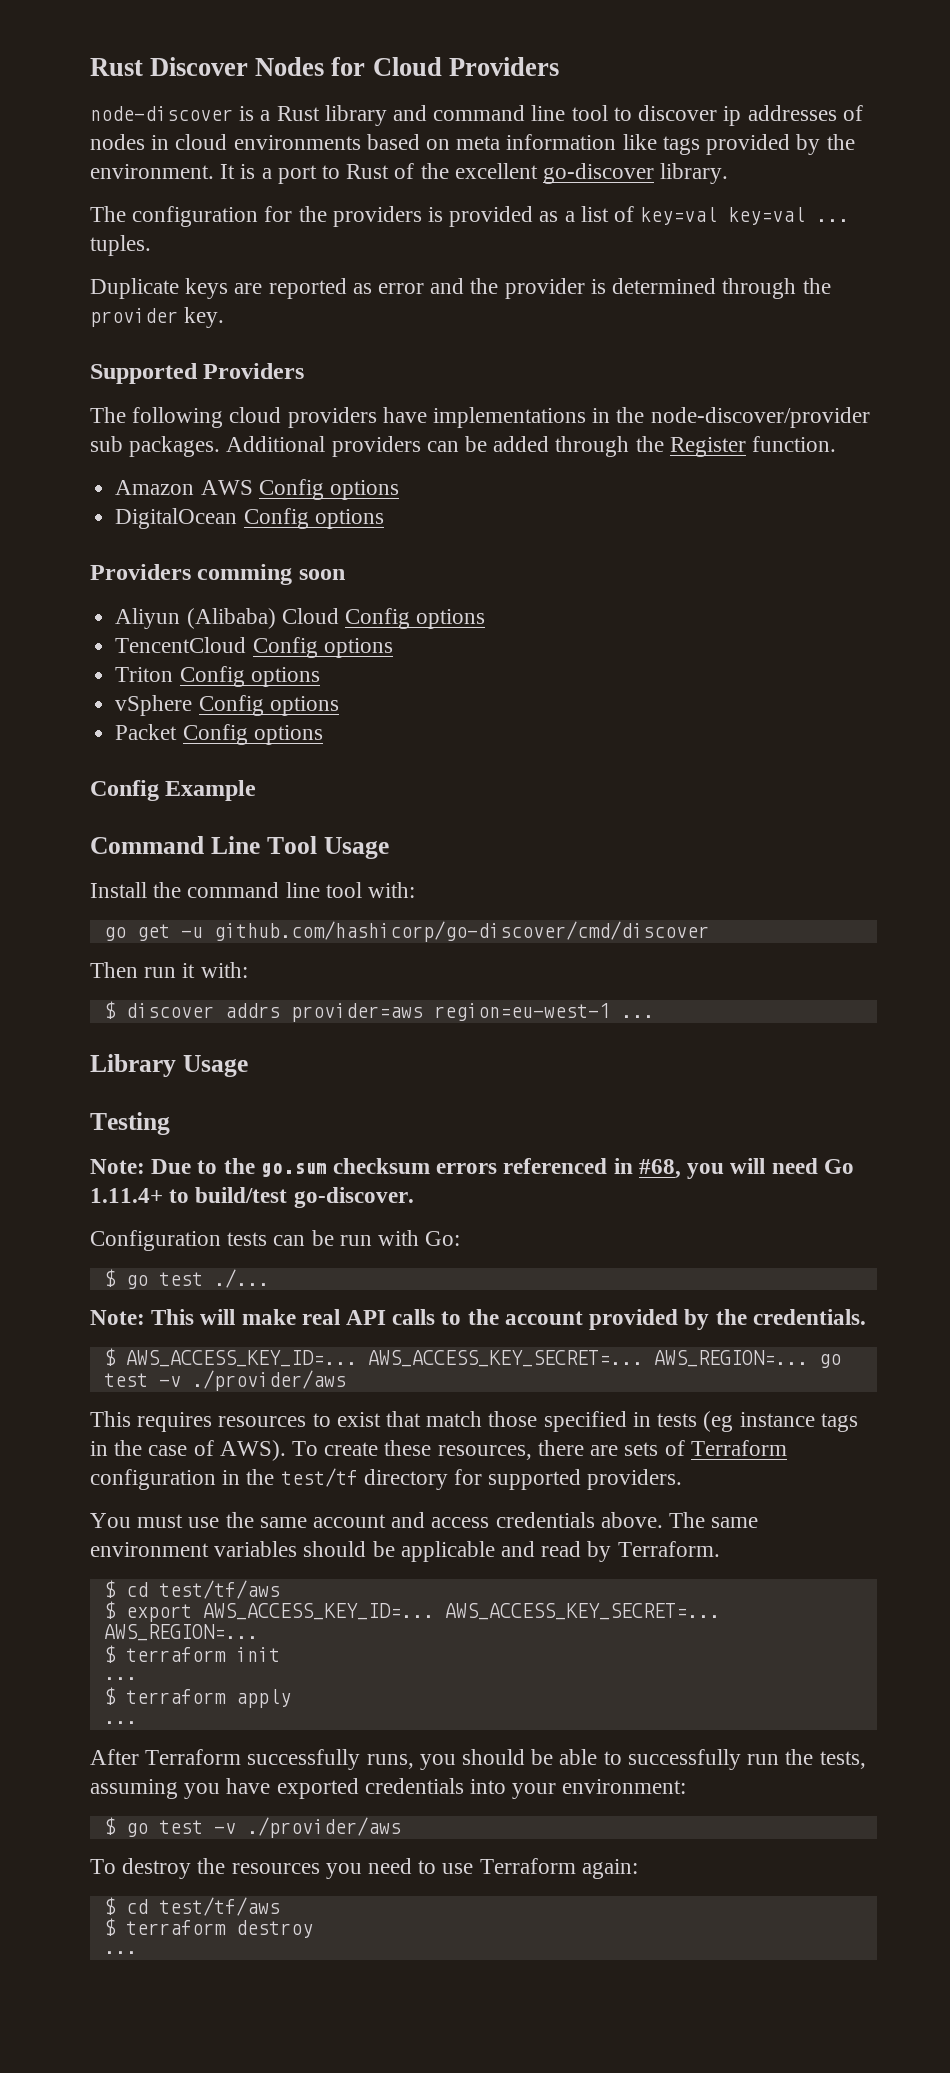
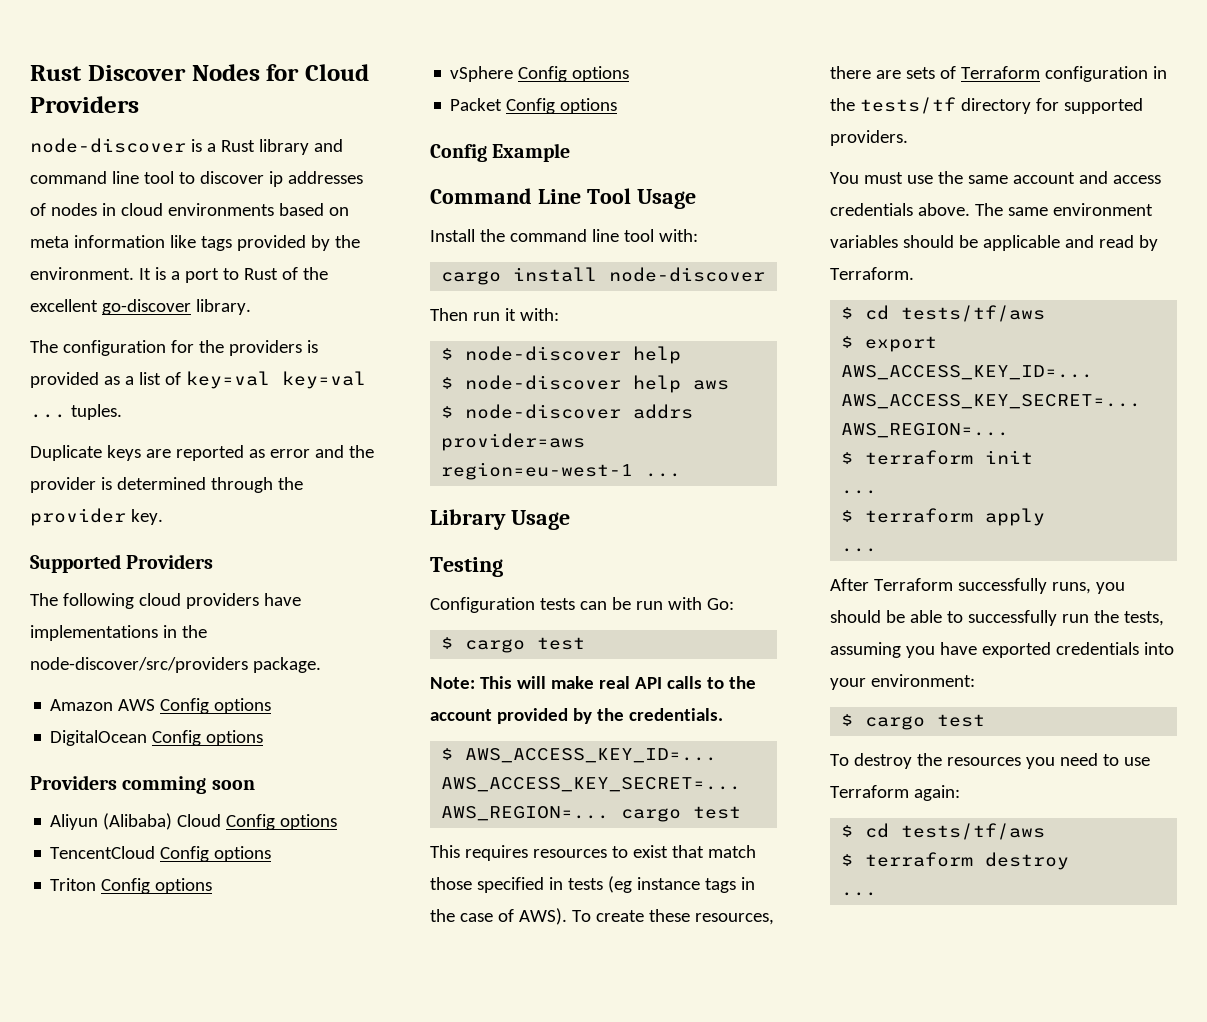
[650,407,870,428] [90,436,837,457] node-discover/provider sub packages. Additional providers can be added through the Register function. -> [30,657,321,673] node-discover/src/providers package.
[103,921,709,942] go get -u github.com/hashicorp/go-discover/cmd/discover -> [441,267,766,285] cargo install node-discover
[125,1003,214,1018] discover -> [465,346,682,364] [441,375,730,393] [441,404,622,419] node-discover help // $ node-discover help aws // $ node-discover
[90,1158,854,1179] [90,1187,414,1208] // Note: Due to the go.sum checksum errors referenced in #68, you will need Go 1.11.4+ to build/test go-discover. -> (503, 567) none
[125,1269,269,1289] go test ./... -> [465,637,586,653] cargo test
[818,1354,841,1368] [103,1370,346,1391] go test -v ./provider/aws -> [621,806,742,822] cargo test
[280,1468,358,1487] test/tf -> [859,97,956,114] tests/tf
[158,1580,280,1599] test/tf/aws -> [901,305,1046,322] tests/tf/aws
[125,1817,401,1838] go test -v ./provider/aws -> [865,714,986,730] cargo test
[158,1897,280,1916] test/tf/aws -> [901,823,1046,840] tests/tf/aws

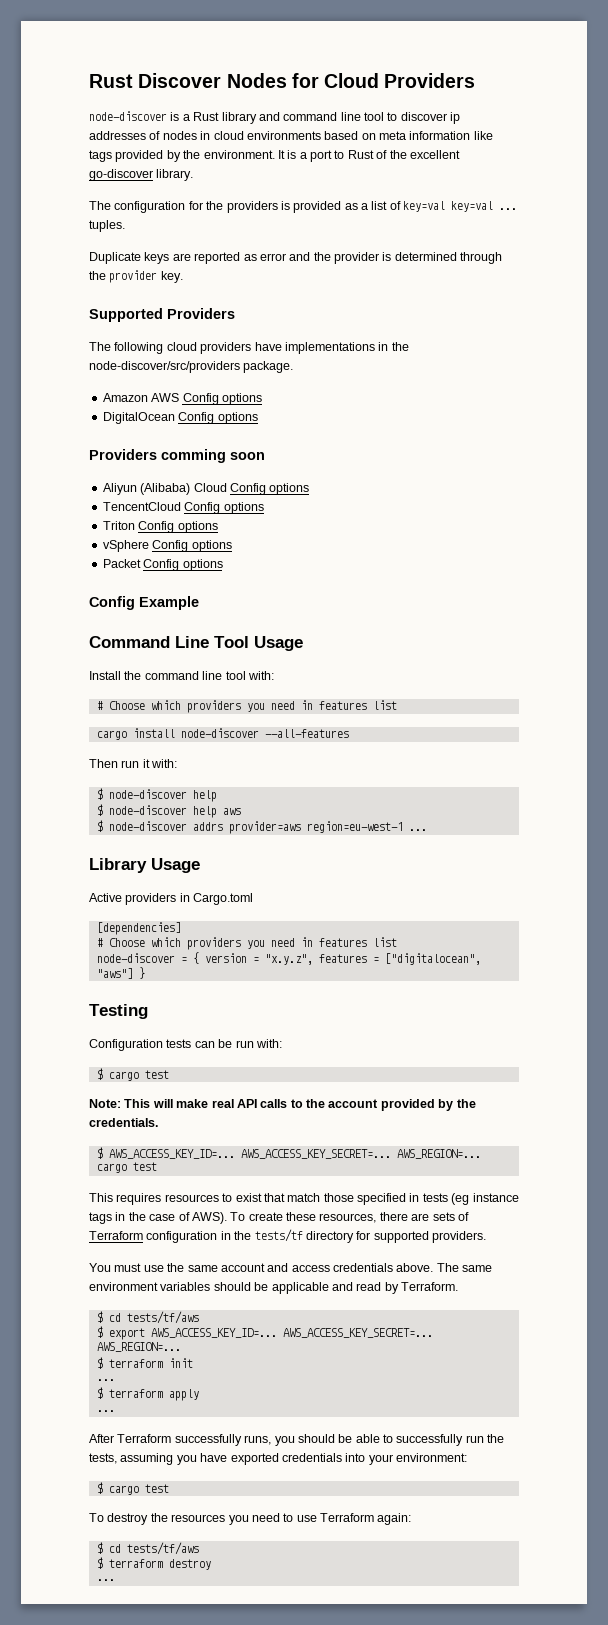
(698, 235) none -> [96,700,397,713] // # Choose which providers you need in features list
(766, 274) none -> [264,729,349,738] --all-features
(570, 520) none -> [89,893,254,905] [96,922,181,935] [96,937,397,950] [96,952,481,965] [96,967,145,979] // Active providers in Cargo.toml // [dependencies] // # Choose which providers you need in features list // node-discover = { version = "x.y.z", features = ["digitalocean", "aws"] }
[667,597,734,610] with Go: -> [255,1039,282,1048] with:

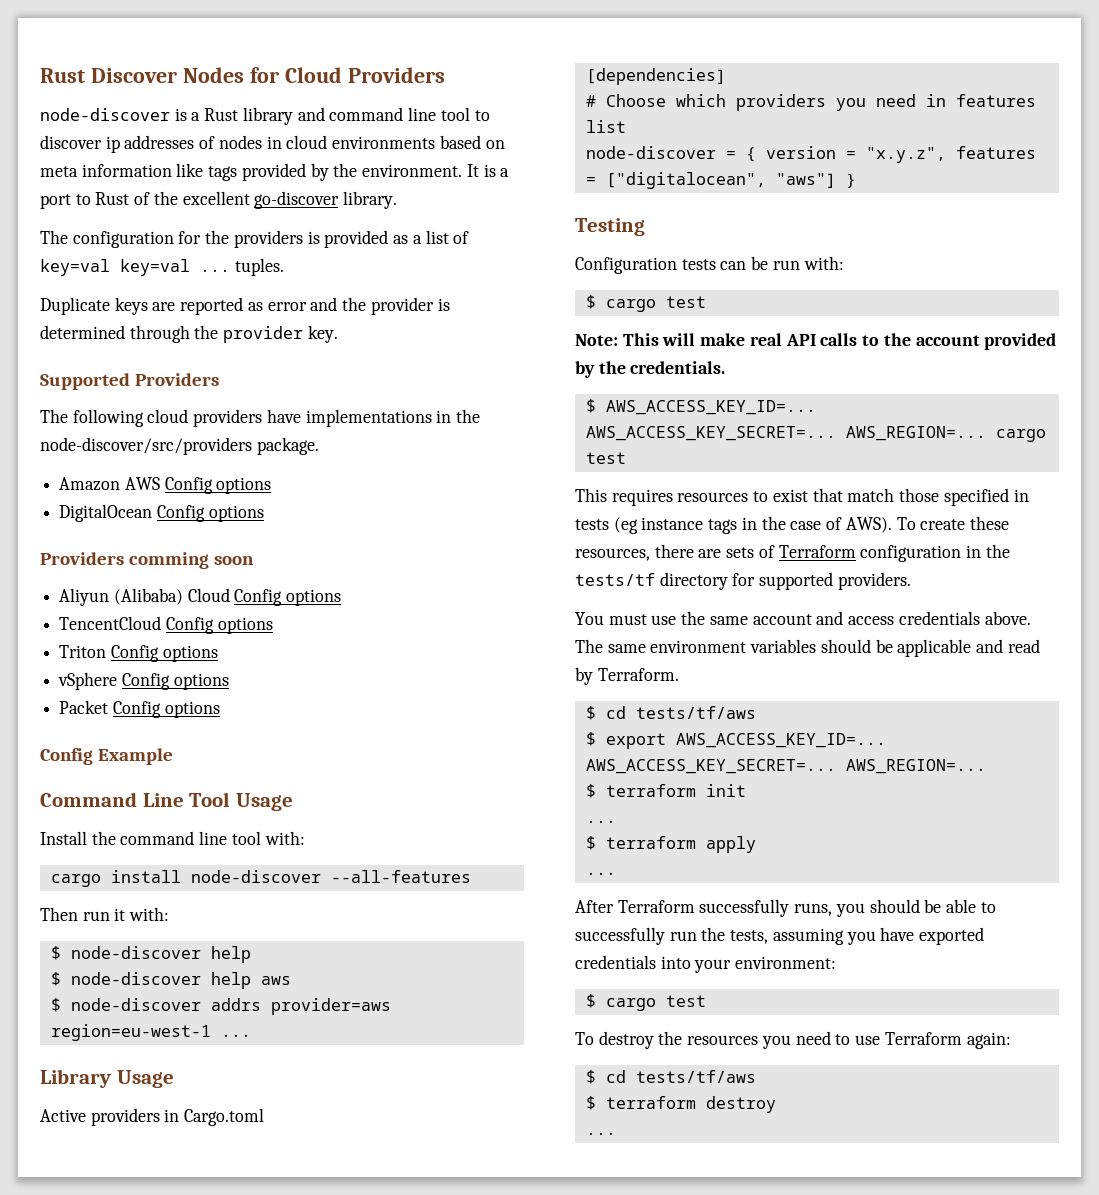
[96,700,397,713] // # Choose which providers you need in features list -> (305, 838) none

